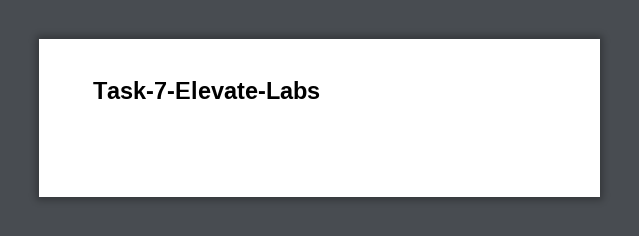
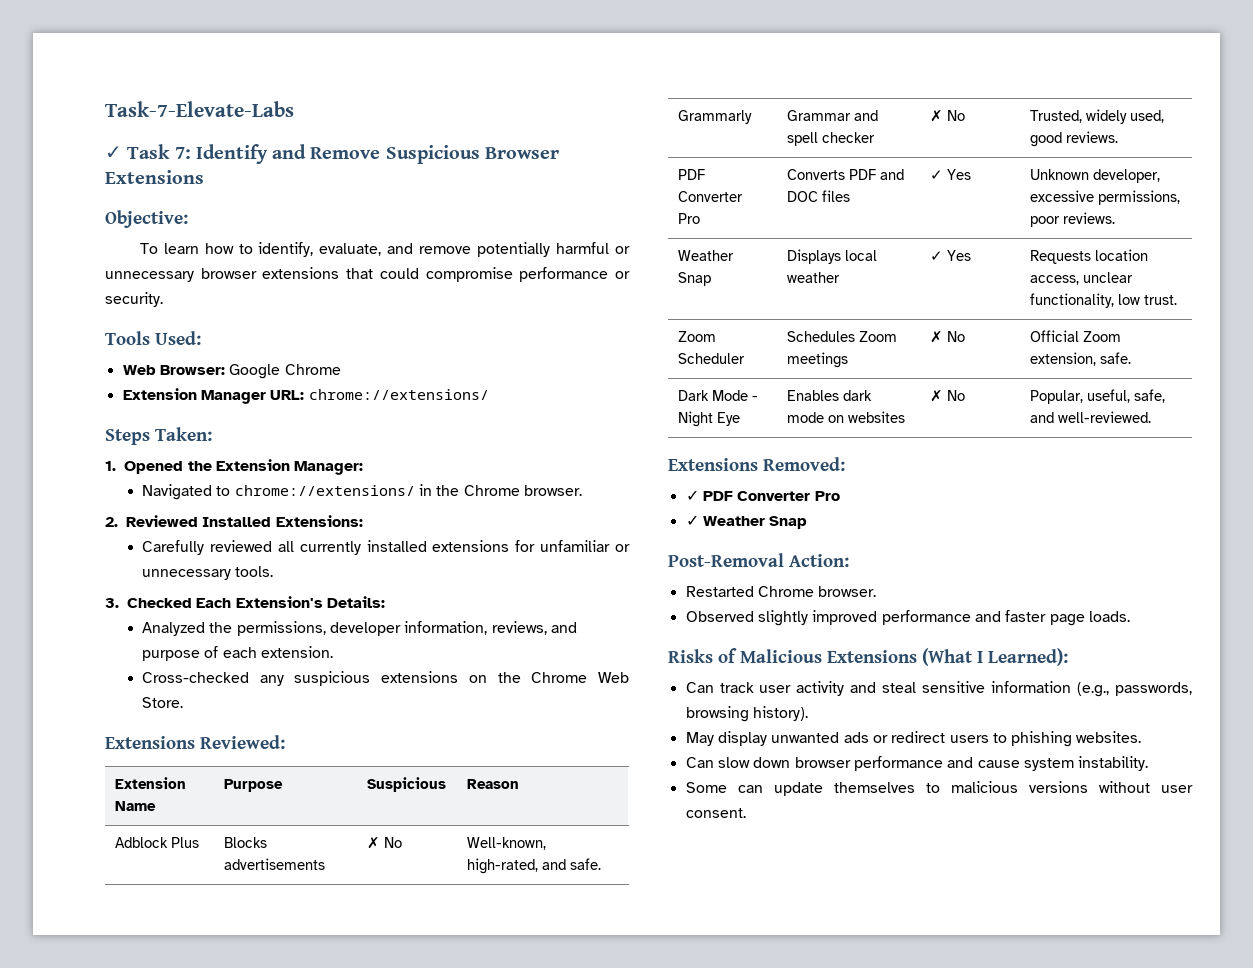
(320, 90) none -> [105,144,559,164] [105,170,204,184] [105,210,188,228] [139,242,630,257] [105,267,630,282] [105,292,163,307] [105,331,201,345] [122,364,341,379] [122,388,489,404] [105,427,212,445] [105,459,364,475] [142,484,582,500] [105,515,363,527] [142,540,631,555] [142,566,274,580] [105,596,385,608] [142,621,577,636] [142,646,333,661] [142,671,629,686] [142,697,184,708] [105,735,285,749] [115,777,187,789] [115,801,157,811] [224,779,284,792] [367,777,447,792] [467,779,520,789] [115,837,200,848] [224,837,268,848] [224,858,326,870] [367,837,403,849] [467,837,547,850] [467,858,602,874] [678,110,753,124] [787,110,879,121] [787,132,876,146] [930,110,966,122] [1030,109,1165,124] [1030,131,1119,147] [678,169,706,180] [678,191,744,202] [678,213,701,224] [787,169,905,180] [787,190,851,202] [930,169,972,180] [1030,169,1161,183] [1030,190,1181,205] [1030,212,1116,227] [678,250,735,261] [678,272,712,286] [787,249,878,264] [787,272,841,283] [930,250,972,261] [1030,249,1149,264] [1030,272,1134,285] [1030,293,1178,308] [678,331,717,342] [678,353,746,364] [787,331,898,342] [787,352,849,368] [930,331,966,343] [1030,330,1122,342] [1030,352,1132,366] [678,390,759,401] [678,411,741,427] [787,390,873,401] [787,411,906,423] [930,390,966,402] [1030,389,1166,404] [1030,411,1152,423] [668,457,845,471] [685,490,840,501] [685,515,808,529] [668,553,849,567] [685,586,877,597] [685,610,1130,626] [668,648,1068,666] [685,681,1192,697] [685,706,808,722] [685,731,1142,747] [685,756,1149,771] [685,781,1193,796] [685,808,746,818] // ✓ Task 7: Identify and Remove Suspicious Browser Extensions // Objective: // To learn how to identify, evaluate, and remove potentially harmful or unnecessary browser extensions that could compromise performance or security. // Tools Used: // Web Browser: Google Chrome // Extension Manager URL: chrome://extensions/ // Steps Taken: // 1. Opened the Extension Manager: // Navigated to chrome://extensions/ in the Chrome browser. // 2. Reviewed Installed Extensions: // Carefully reviewed all currently installed extensions for unfamiliar or unnecessary tools. // 3. Checked Each Extension's Details: // Analyzed the permissions, developer information, reviews, and purpose of each extension. // Cross-checked any suspicious extensions on the Chrome Web Store. // Extensions Reviewed: // Extension Name | Purpose | Suspicious | Reason // Adblock Plus | Blocks advertisements | ✗ No | Well-known, high-rated, and safe. // Grammarly | Grammar and spell checker | ✗ No | Trusted, widely used, good reviews. // PDF Converter Pro | Converts PDF and DOC files | ✓ Yes | Unknown developer, excessive permissions, poor reviews. // Weather Snap | Displays local weather | ✓ Yes | Requests location access, unclear functionality, low trust. // Zoom Scheduler | Schedules Zoom meetings | ✗ No | Official Zoom extension, safe. // Dark Mode - Night Eye | Enables dark mode on websites | ✗ No | Popular, useful, safe, and well-reviewed. // Extensions Removed: // ✓ PDF Converter Pro // ✓ Weather Snap // Post-Removal Action: // Restarted Chrome browser. // Observed slightly improved performance and faster page loads. // Risks of Malicious Extensions (What I Learned): // Can track user activity and steal sensitive information (e.g., passwords, browsing history). // May display unwanted ads or redirect users to phishing websites. // Can slow down browser performance and cause system instability. // Some can update themselves to malicious versions without user consent.

